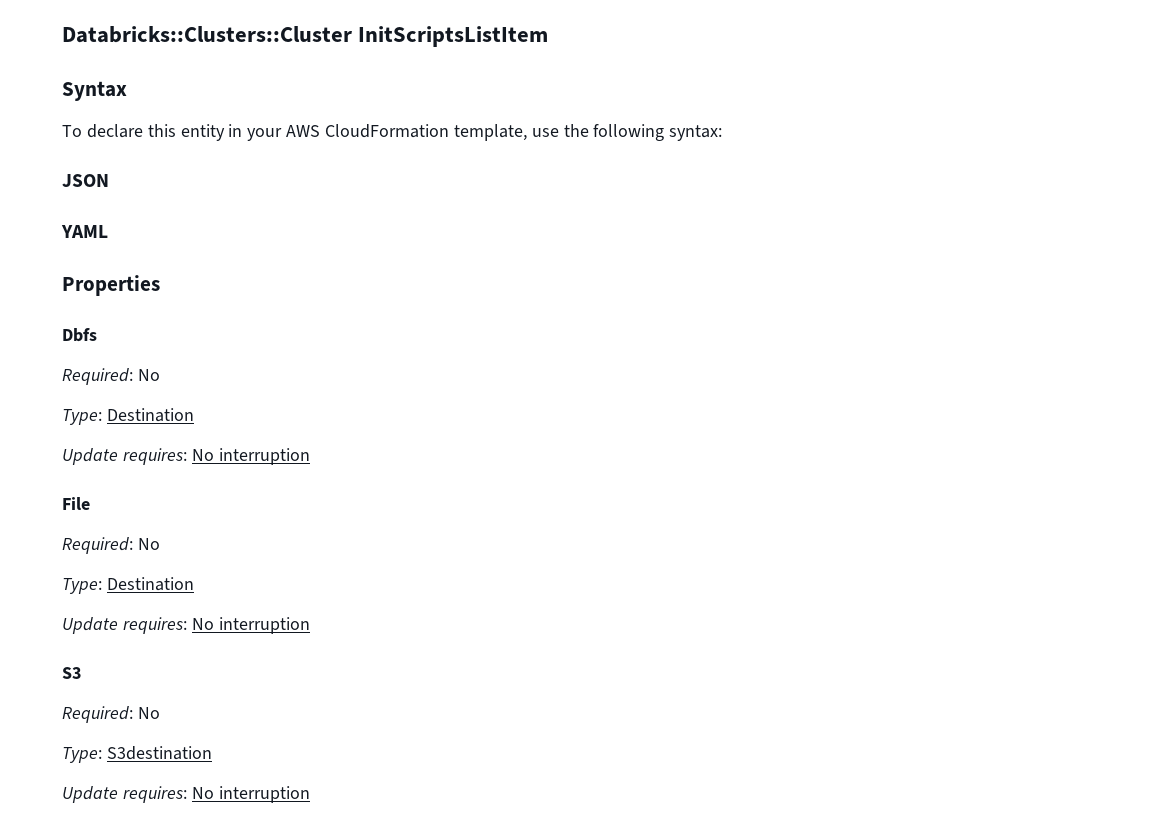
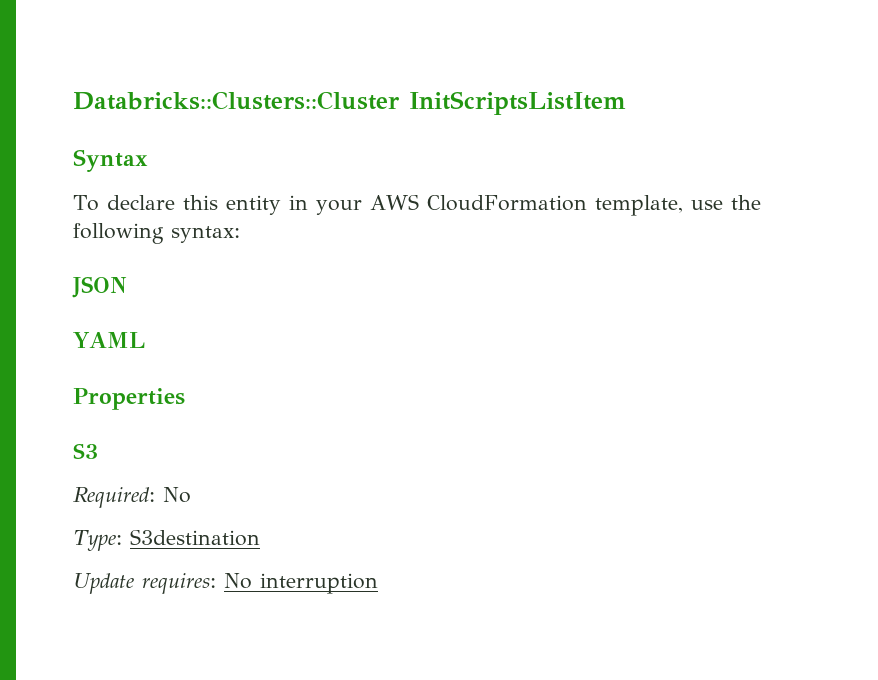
[62,328,97,342] [62,368,160,385] [62,408,194,425] [62,448,310,465] [62,497,90,510] [62,537,160,554] [62,577,194,594] [62,617,310,634] // Dbfs // Required: No // Type: Destination // Update requires: No interruption // File // Required: No // Type: Destination // Update requires: No interruption -> (185, 399) none

